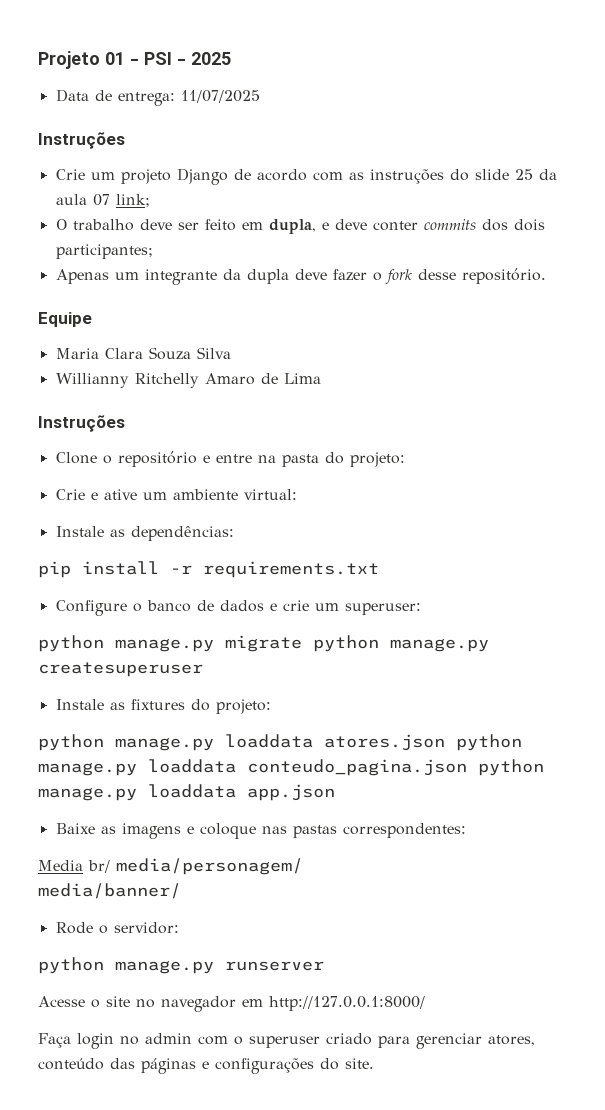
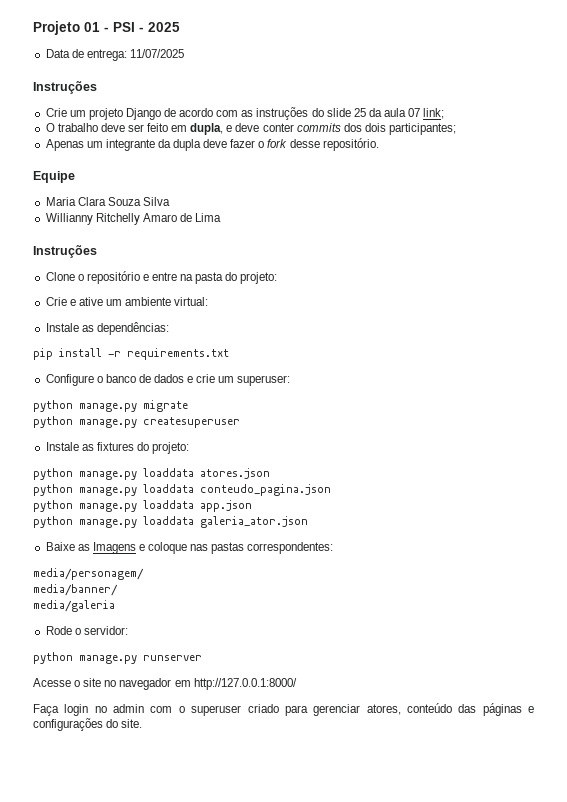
(302, 643) none -> (188, 406) //
(445, 742) none -> (270, 473) //
(467, 767) none -> (331, 490) //
(335, 792) none -> [33,516,308,528] // python manage.py loaddata galeria_ator.json
[121,823,181,839] imagens -> [92,542,136,554] Imagens
[38,860,110,873] Media br/ -> (334, 548) none
(181, 891) none -> [33,600,115,612] // media/galeria

